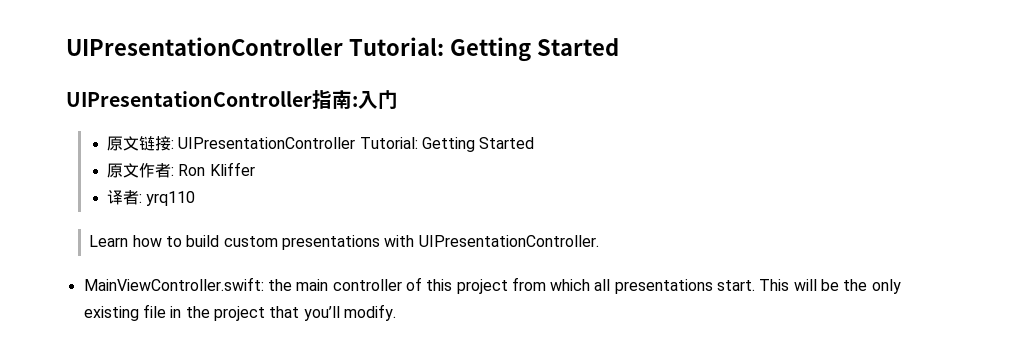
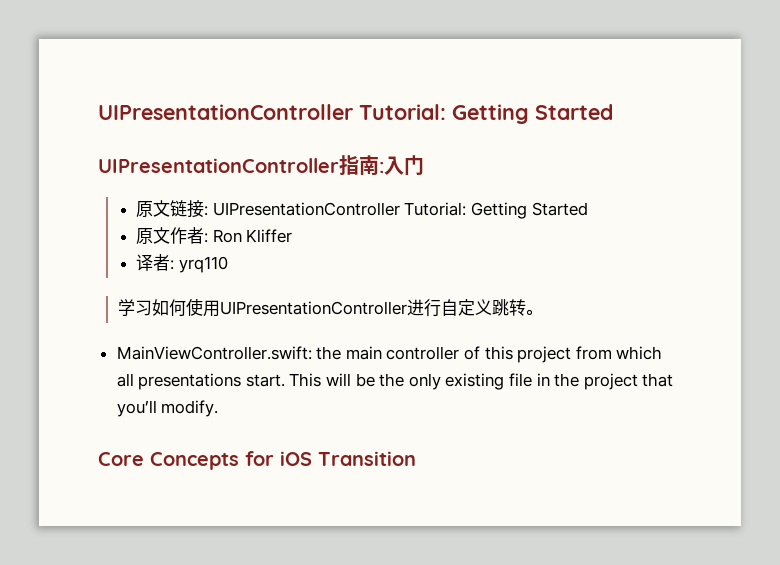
[89,235,599,250] Learn how to build custom presentations with UIPresentationController. -> [117,298,542,317] 学习如何使用UIPresentationController进行自定义跳转。
(396, 312) none -> [98,451,416,470] // Core Concepts for iOS Transition

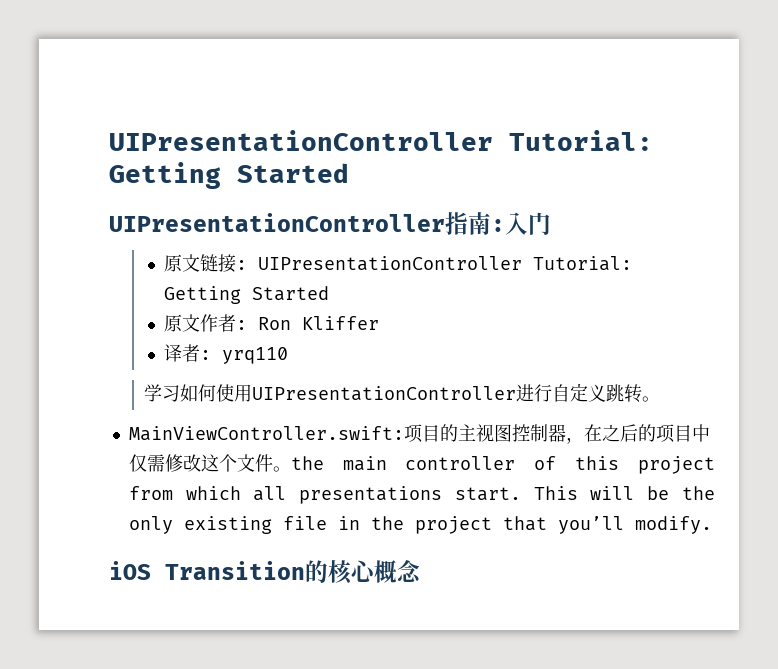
(312, 353) none -> [403,424,710,444] [128,454,291,472] 项目的主视图控制器，在之后的项目中仅需修改这个文件。
[98,451,416,470] Core Concepts for iOS Transition -> [109,560,421,585] iOS Transition的核心概念

